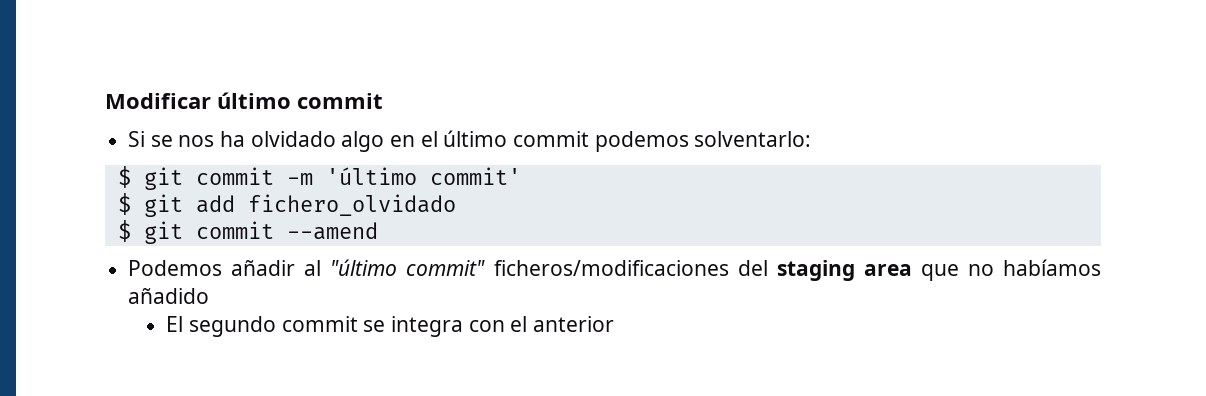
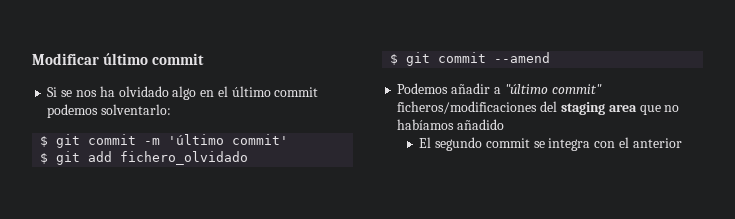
[304,260,322,276] al -> [493,87,501,94] a

